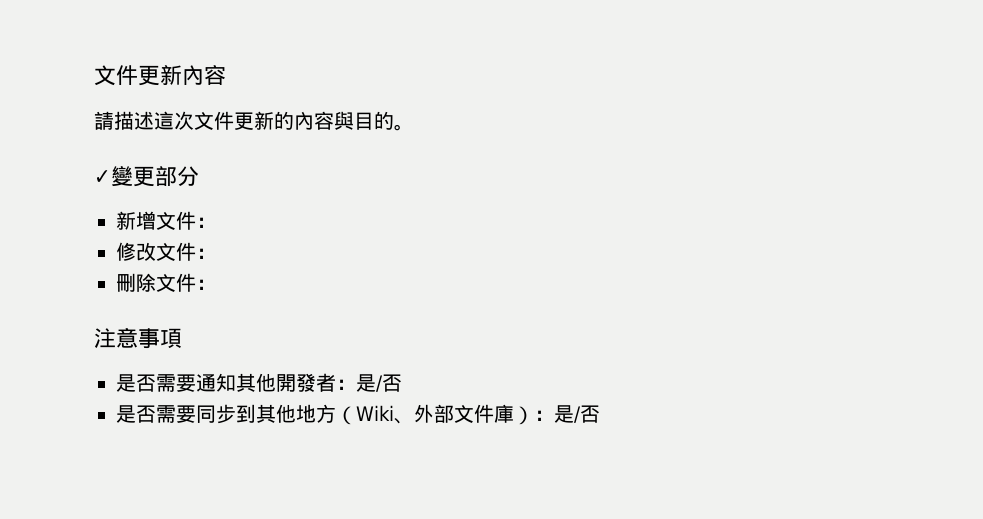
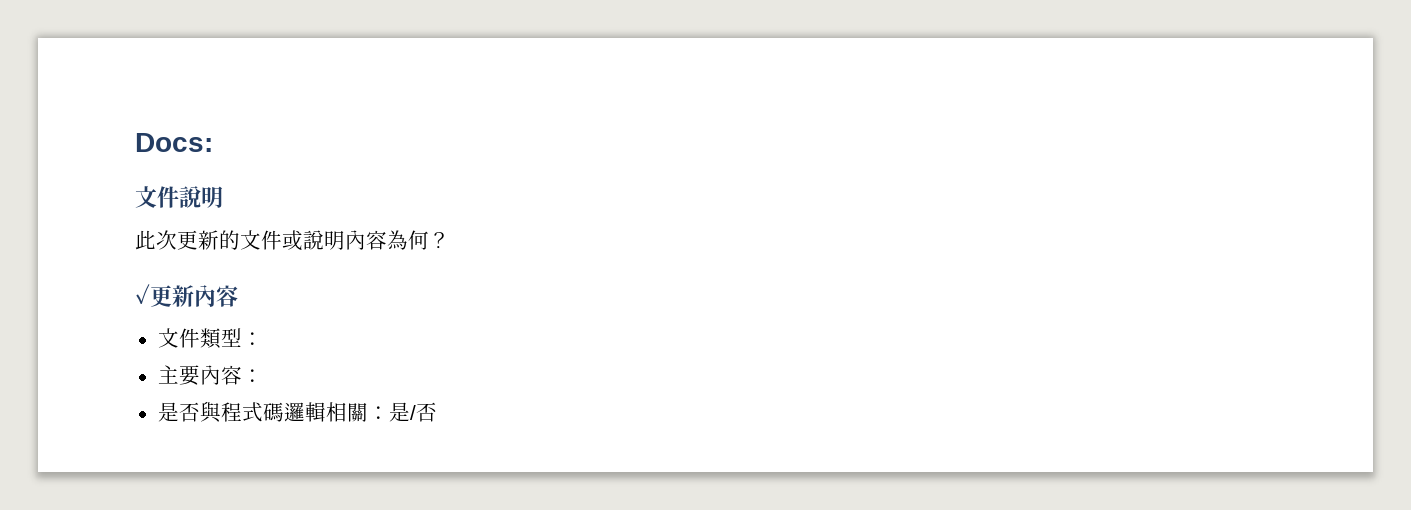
[94,65,226,86] [94,111,414,131] [94,165,199,187] [116,211,216,230] [116,242,216,261] [116,273,216,292] [94,327,182,349] [116,373,402,392] [116,404,534,425] 文件更新內容 // 請描述這次文件更新的內容與目的。 // ✓變更部分 // 新增文件： // 修改文件： // 刪除文件： // 注意事項 // 是否需要通知其他開發者：是/否 // 是否需要同步到其他地方（Wiki、外部文件庫） -> [135,133,213,152] [135,186,223,208] [135,230,450,251] [135,284,238,307] [157,328,263,349] [157,365,263,386] [157,401,368,423] Docs: // 文件說明 // 此次更新的文件或說明內容為何？ // ✓更新內容 // 文件類型： // 主要內容： // 是否與程式碼邏輯相關

